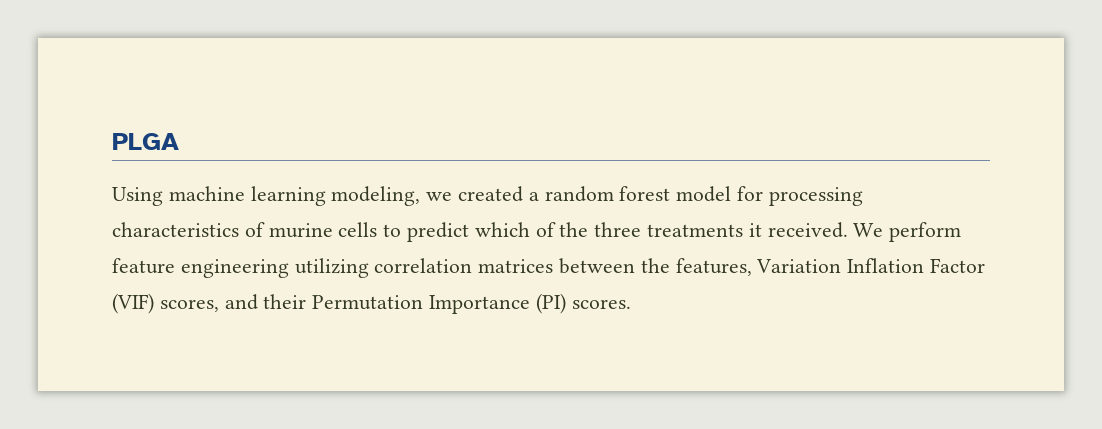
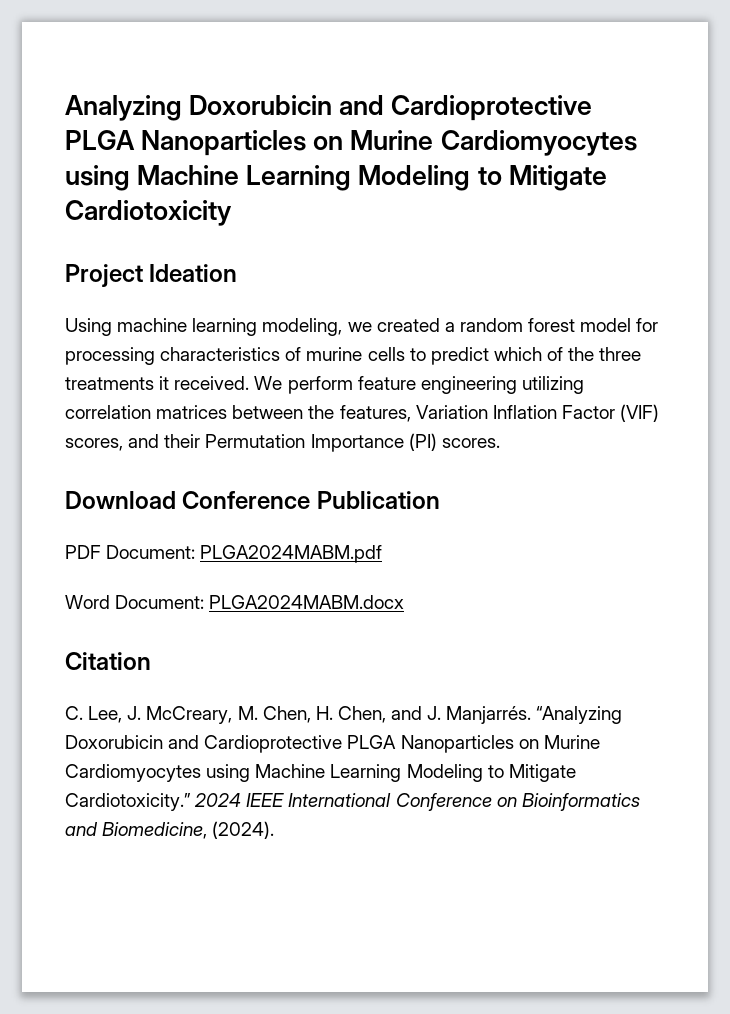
[112,133,179,150] PLGA -> [65,95,593,121] [65,130,637,156] [65,165,607,191] [65,200,232,226] [65,264,238,287] Analyzing Doxorubicin and Cardioprotective PLGA Nanoparticles on Murine Cardiomyocytes using Machine Learning Modeling to Mitigate Cardiotoxicity // Project Ideation
(631, 304) none -> [65,491,440,509] [65,545,383,563] [65,595,405,609] [65,652,151,670] [65,706,623,724] [65,735,600,753] [65,764,576,782] [65,793,640,811] [65,821,275,839] // Download Conference Publication // PDF Document: PLGA2024MABM.pdf // Word Document: PLGA2024MABM.docx // Citation // C. Lee, J. McCreary, M. Chen, H. Chen, and J. Manjarrés. “Analyzing Doxorubicin and Cardioprotective PLGA Nanoparticles on Murine Cardiomyocytes using Machine Learning Modeling to Mitigate Cardiotoxicity.” 2024 IEEE International Conference on Bioinformatics and Biomedicine, (2024).

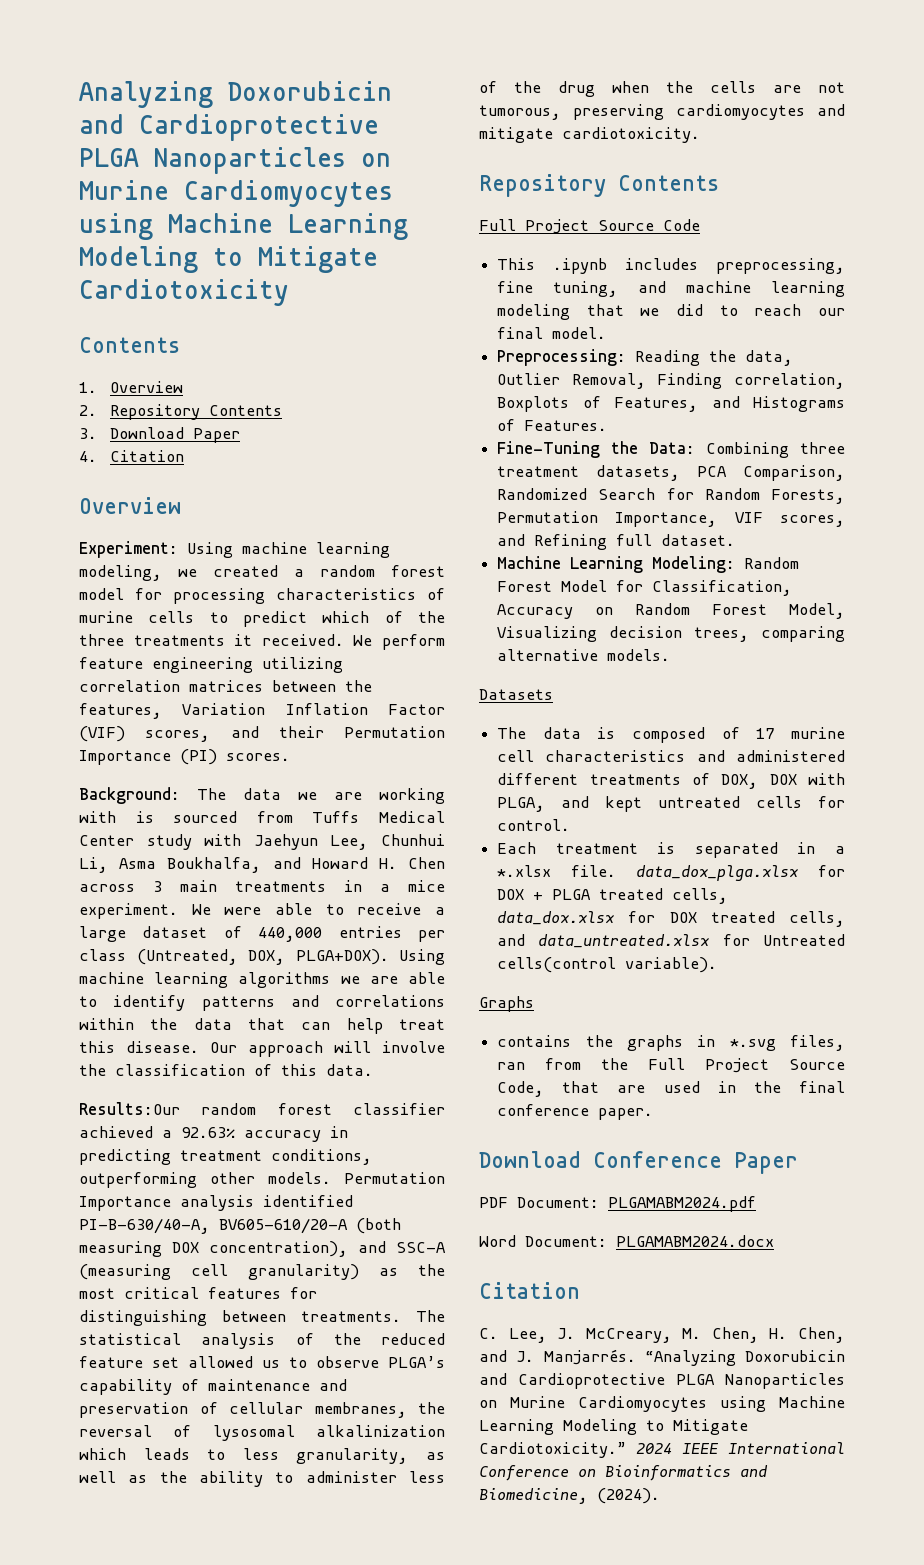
[65,264,238,287] Project Ideation // -> [79,337,180,353] [79,381,184,393] [79,404,283,420] [79,427,241,443] [79,450,185,462] [79,497,181,514] [79,541,178,558] Contents // 1. Overview // 2. Repository Contents // 3. Download Paper // 4. Citation // Overview // Experiment:
(500, 443) none -> [79,787,445,804] [79,811,445,823] [79,834,445,850] [79,857,445,873] [79,880,445,892] [79,903,445,919] [79,926,445,942] [79,949,445,965] [79,972,445,988] [79,995,445,1011] [79,1018,445,1034] [79,1041,445,1057] [79,1064,373,1076] [79,1102,445,1115] [79,1126,348,1142] [79,1149,372,1165] [79,1172,445,1188] [79,1195,353,1211] [79,1218,401,1234] [79,1241,446,1257] [79,1264,445,1280] [79,1287,317,1299] [79,1310,445,1326] [79,1333,445,1349] [79,1356,445,1368] [79,1379,347,1395] [79,1402,445,1418] [79,1425,445,1441] [79,1448,445,1464] [79,1471,445,1487] [479,81,845,97] [479,104,845,120] [479,127,700,143] [479,174,719,197] [479,219,700,234] [497,258,845,274] [497,281,845,297] [497,304,845,320] [497,327,607,339] [497,349,794,366] [497,373,845,389] [497,396,845,412] [497,419,608,431] [497,441,845,458] [497,465,845,481] [497,488,845,504] [497,511,845,527] [497,534,736,550] [497,556,800,573] [497,580,793,596] [497,603,845,619] [497,626,845,642] [497,649,671,661] [479,689,553,700] [497,727,845,743] [497,750,845,762] [497,773,845,789] [497,796,845,812] [497,819,571,831] [497,842,845,858] [497,865,845,881] [497,888,729,904] [497,911,845,927] [497,934,845,948] [497,957,718,973] [479,996,534,1012] [497,1035,845,1051] [497,1058,845,1073] [497,1081,845,1097] [497,1104,654,1120] // Background: The data we are working with is sourced from Tuffs Medical Center study with Jaehyun Lee, Chunhui Li, Asma Boukhalfa, and Howard H. Chen across 3 main treatments in a mice experiment. We were able to receive a large dataset of 440,000 entries per class (Untreated, DOX, PLGA+DOX). Using machine learning algorithms we are able to identify patterns and correlations within the data that can help treat this disease. Our approach will involve the classification of this data. // Results:Our random forest classifier achieved a 92.63% accuracy in predicting treatment conditions, outperforming other models. Permutation Importance analysis identified PI-B-630/40-A, BV605-610/20-A (both measuring DOX concentration), and SSC-A (measuring cell granularity) as the most critical features for distinguishing between treatments. The statistical analysis of the reduced feature set allowed us to observe PLGA’s capability of maintenance and preservation of cellular membranes, the reversal of lysosomal alkalinization which leads to less granularity, as well as the ability to administer less of the drug when the cells are not tumorous, preserving cardiomyocytes and mitigate cardiotoxicity. // Repository Contents // Full Project Source Code // This .ipynb includes preprocessing, fine tuning, and machine learning modeling that we did to reach our final model. // Preprocessing: Reading the data, Outlier Removal, Finding correlation, Boxplots of Features, and Histograms of Features. // Fine-Tuning the Data: Combining three treatment datasets, PCA Comparison, Randomized Search for Random Forests, Permutation Importance, VIF scores, and Refining full dataset. // Machine Learning Modeling: Random Forest Model for Classification, Accuracy on Random Forest Model, Visualizing decision trees, comparing alternative models. // Datasets // The data is composed of 17 murine cell characteristics and administered different treatments of DOX, DOX with PLGA, and kept untreated cells for control. // Each treatment is separated in a *.xlsx file. data_dox_plga.xlsx for DOX + PLGA treated cells, data_dox.xlsx for DOX treated cells, and data_untreated.xlsx for Untreated cells(control variable). // Graphs // contains the graphs in *.svg files, ran from the Full Project Source Code, that are used in the final conference paper.
[316,491,440,509] Publication -> [734,1152,798,1174] Paper
[200,545,383,563] PLGA2024MABM.pdf -> [608,1196,756,1212] PLGAMABM2024.pdf
[209,595,405,609] PLGA2024MABM.docx -> [616,1235,774,1247] PLGAMABM2024.docx

